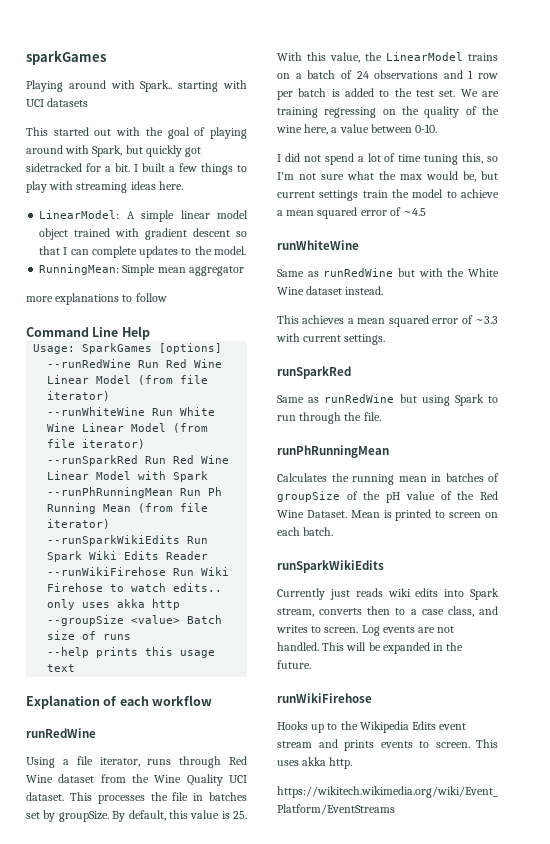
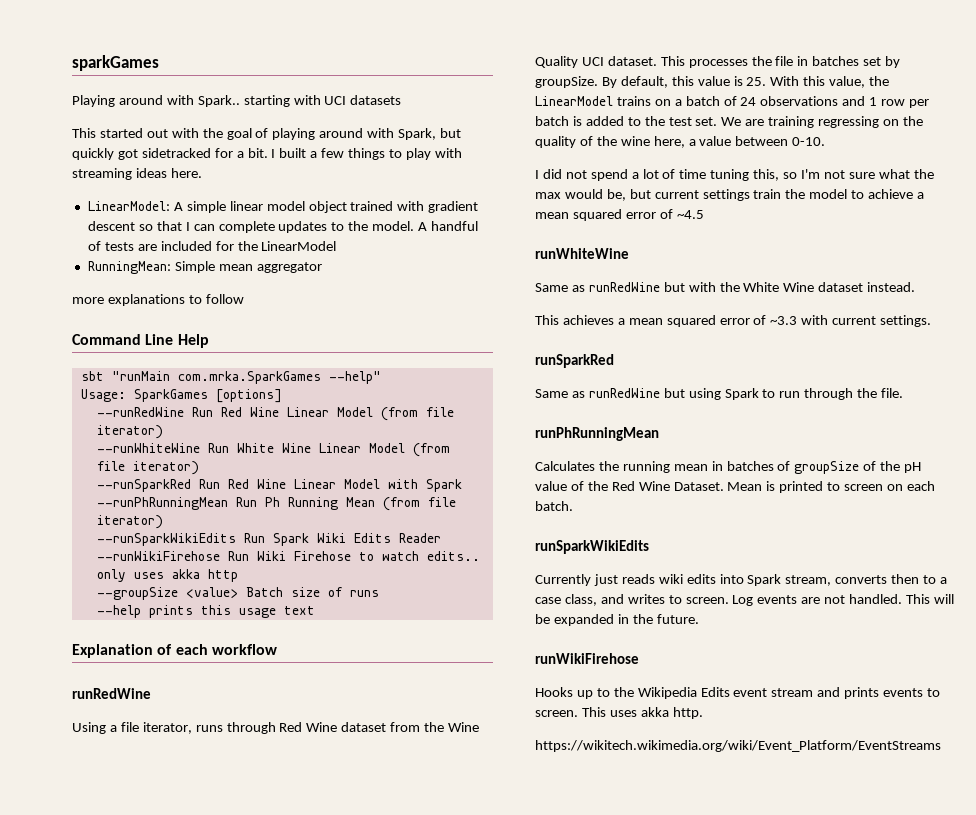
(246, 250) none -> [418,221,479,231] [87,241,337,251] A handful of tests are included for the LinearModel
(150, 333) none -> [80,371,381,384] // sbt "runMain com.mrka.SparkGames --help"

